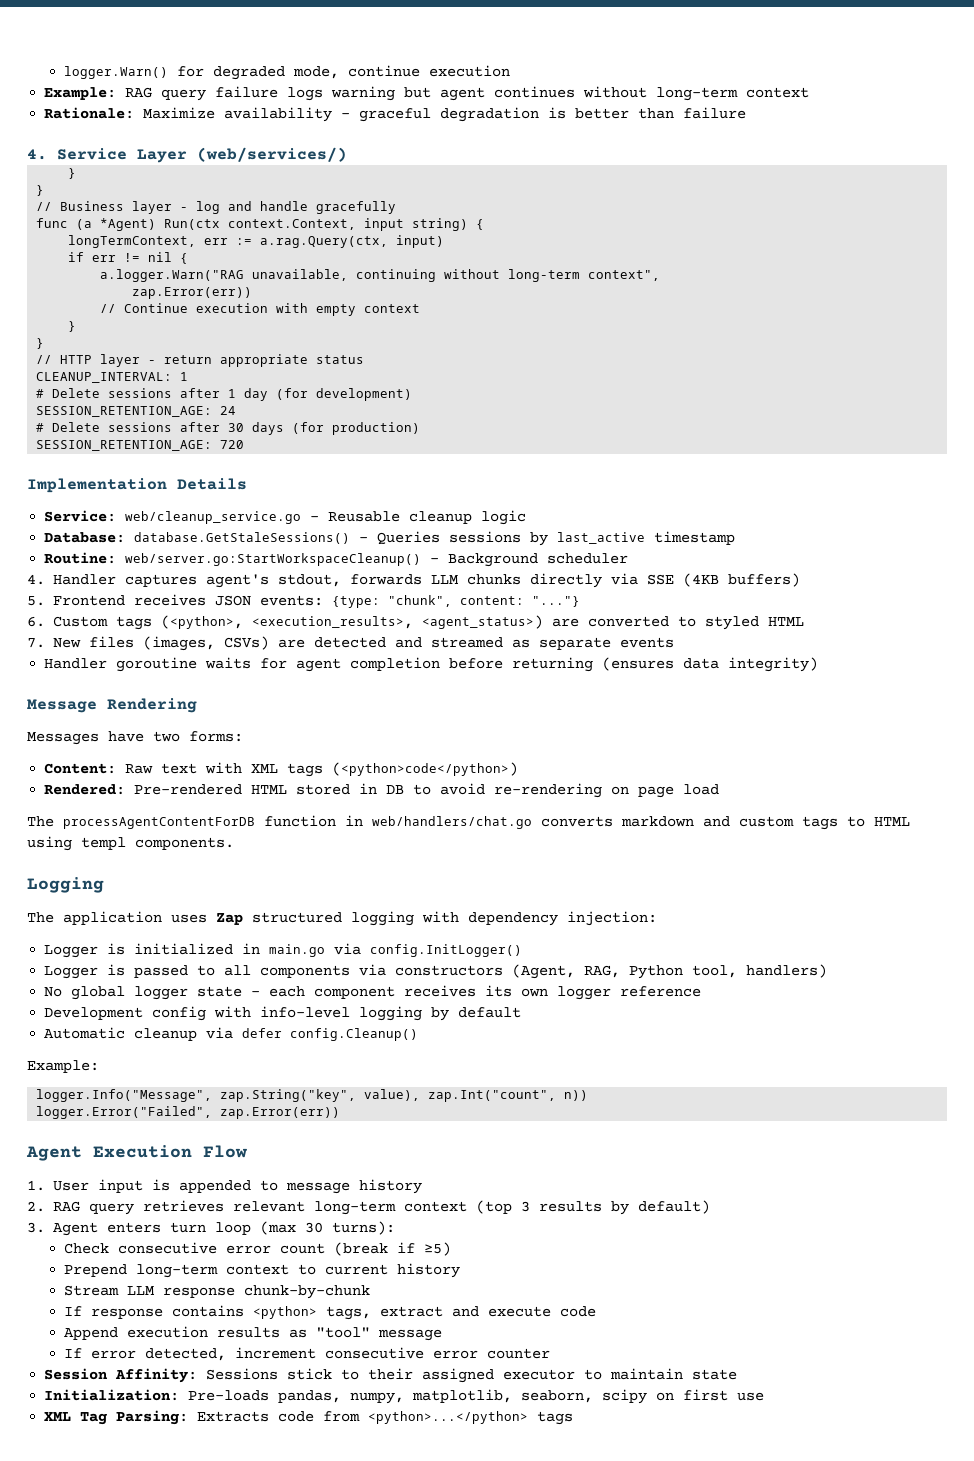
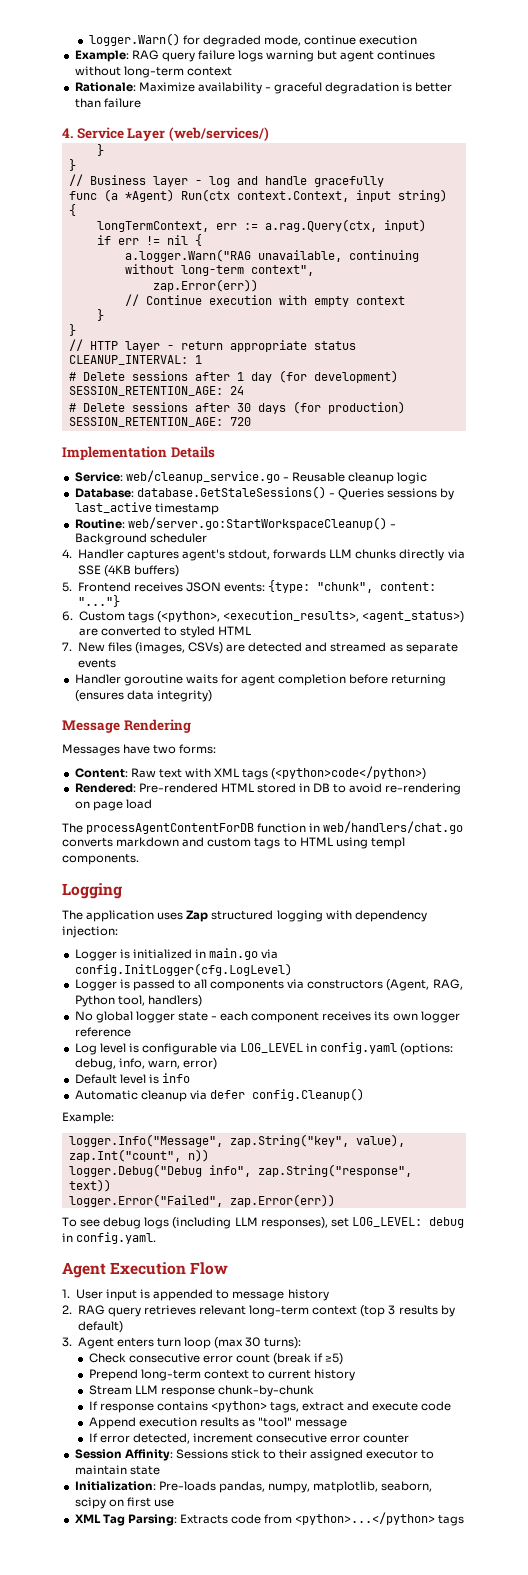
[370,944,523,957] config.InitLogger() -> [74,963,292,976] config.InitLogger(cfg.LogLevel)
[44,1006,522,1021] Development config with info-level logging by default -> [74,1042,454,1055] [74,1058,217,1070] [74,1073,190,1084] Log level is configurable via LOG_LEVEL in config.yaml (options: debug, info, warn, error) // Default level is info
[36,1106,341,1119] logger.Error("Failed", zap.Error(err)) -> [68,1164,412,1177] [68,1179,111,1192] [68,1194,335,1207] [62,1217,464,1229] [62,1232,157,1244] logger.Debug("Debug info", zap.String("response", text)) // logger.Error("Failed", zap.Error(err)) // To see debug logs (including LLM responses), set LOG_LEVEL: debug in config.yaml.

